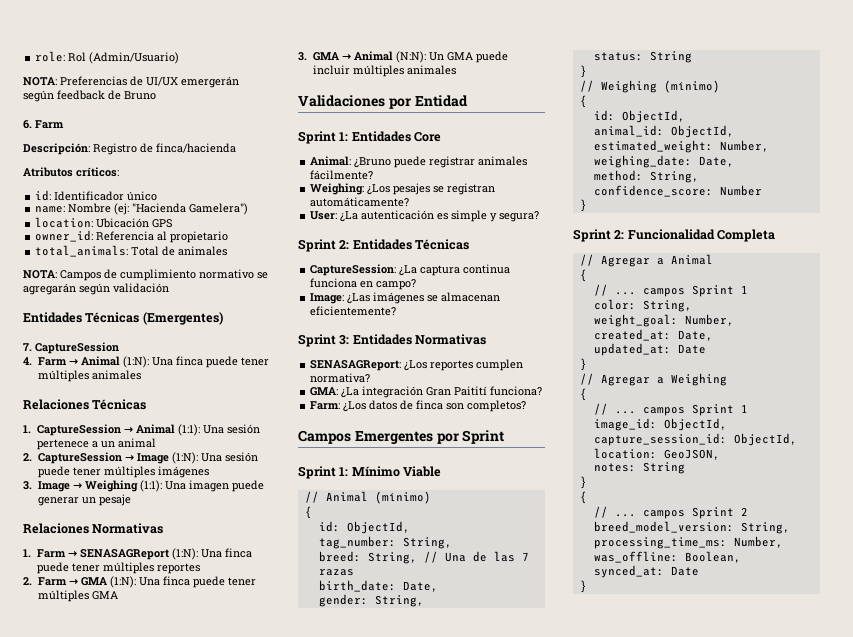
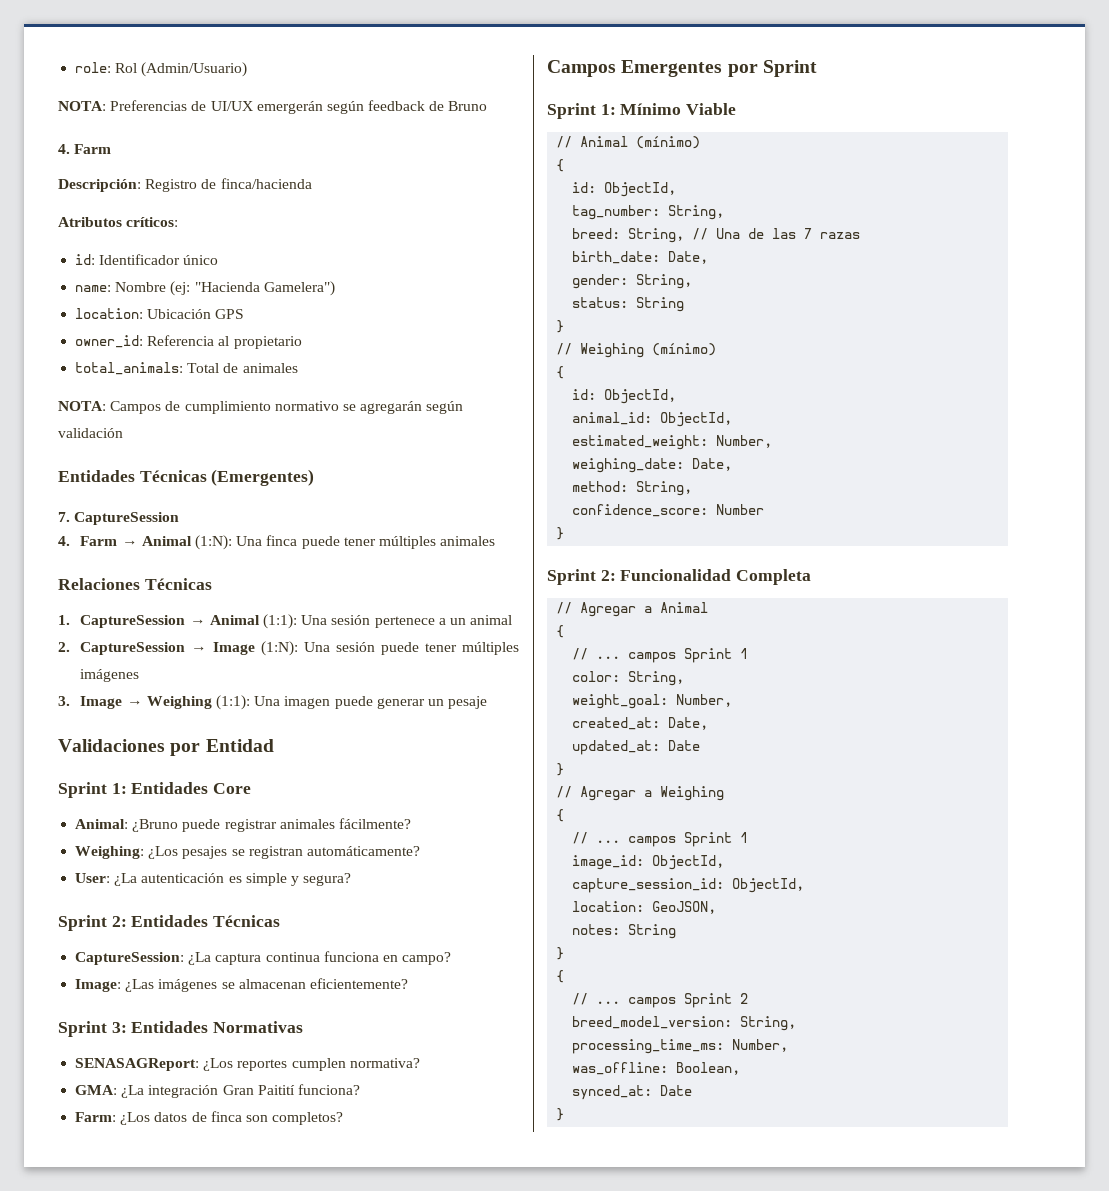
[23,120,32,129] 6. -> [58,144,70,154] 4.
[23,523,164,534] [23,548,252,560] [36,562,200,574] [23,576,256,588] [37,590,118,602] [298,51,508,63] [312,65,456,77] // Relaciones Normativas // 1. Farm → SENASAGReport (1:N): Una finca puede tener múltiples reportes // 2. Farm → GMA (1:N): Una finca puede tener múltiples GMA // 3. GMA → Animal (N:N): Un GMA puede incluir múltiples animales -> (488, 702) none

